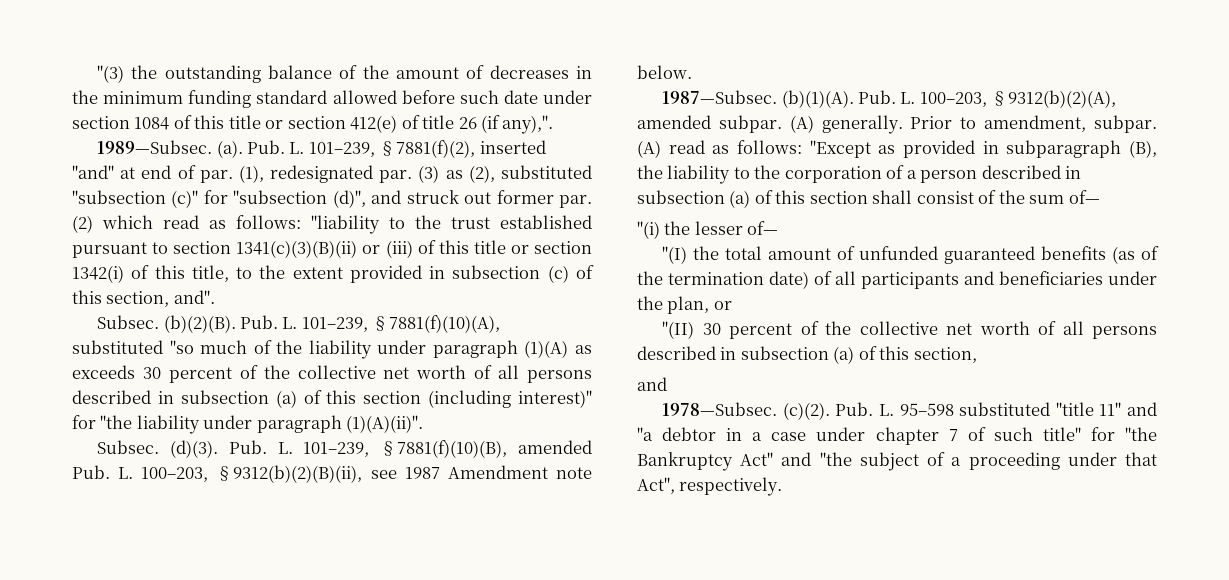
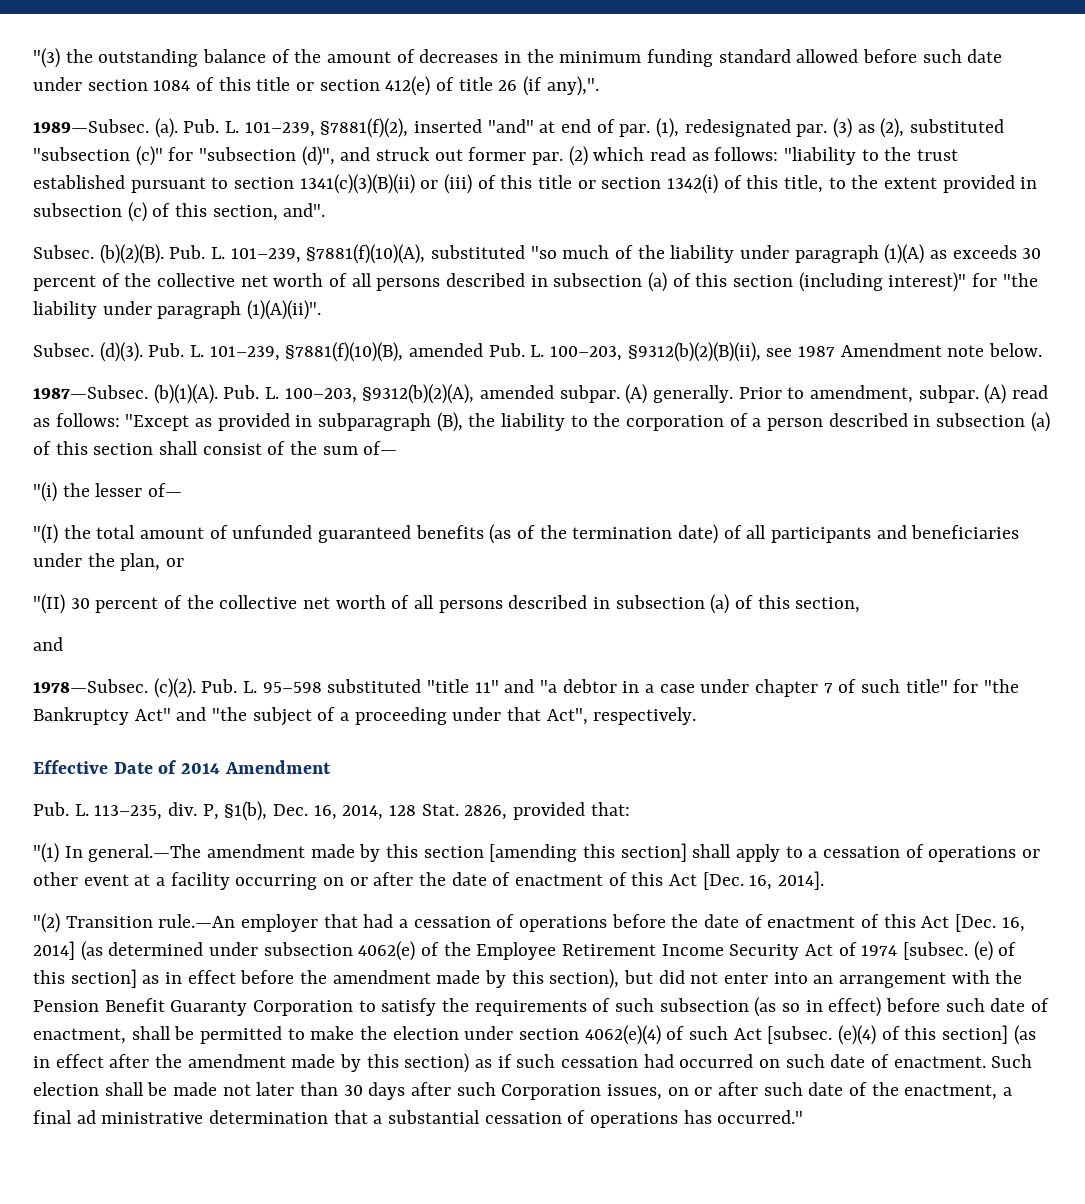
(783, 486) none -> [33,760,331,774] [33,801,630,821] [33,843,1041,863] [33,871,825,890] [33,913,1025,933] [33,941,1017,961] [33,969,1023,989] [33,997,1050,1017] [33,1025,1036,1045] [33,1053,1033,1073] [33,1082,1013,1100] [33,1110,804,1128] // Effective Date of 2014 Amendment // Pub. L. 113–235, div. P, §1(b), Dec. 16, 2014, 128 Stat. 2826, provided that: // "(1) In general.—The amendment made by this section [amending this section] shall apply to a cessation of operations or other event at a facility occurring on or after the date of enactment of this Act [Dec. 16, 2014]. // "(2) Transition rule.—An employer that had a cessation of operations before the date of enactment of this Act [Dec. 16, 2014] (as determined under subsection 4062(e) of the Employee Retirement Income Security Act of 1974 [subsec. (e) of this section] as in effect before the amendment made by this section), but did not enter into an arrangement with the Pension Benefit Guaranty Corporation to satisfy the requirements of such subsection (as so in effect) before such date of enactment, shall be permitted to make the election under section 4062(e)(4) of such Act [subsec. (e)(4) of this section] (as in effect after the amendment made by this section) as if such cessation had occurred on such date of enactment. Such election shall be made not later than 30 days after such Corporation issues, on or after such date of the enactment, a final ad ministrative determination that a substantial cessation of operations has occurred."

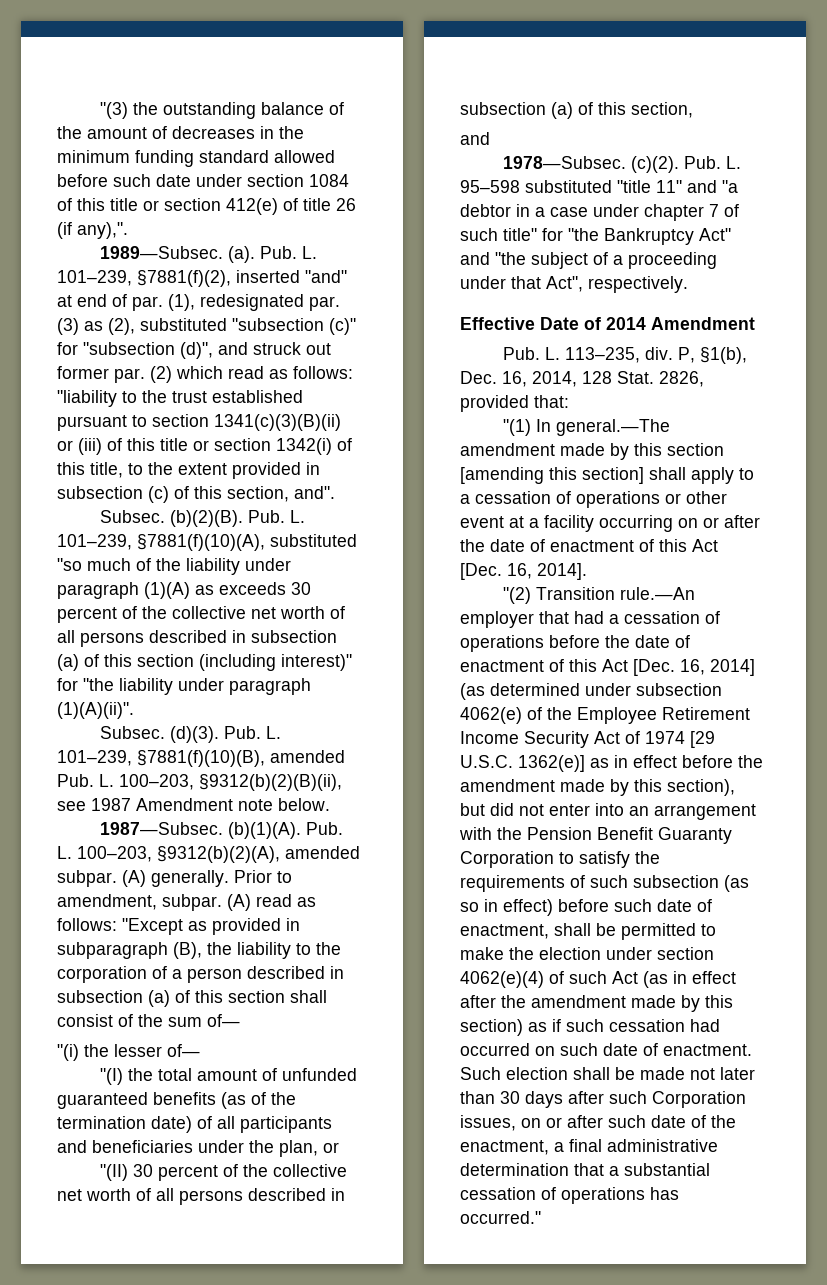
[903,941,1017,961] [33,969,137,988] [subsec. (e) of this section] -> [690,731,715,748] [460,755,585,772] [29 U.S.C. 1362(e)]
[767,1025,1009,1045] [subsec. (e)(4) of this section] -> (638, 977) none
[76,1110,204,1124] ad ministrative -> [607,1139,718,1152] administrative

